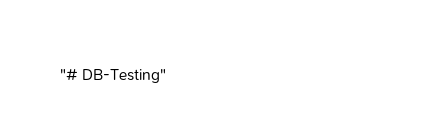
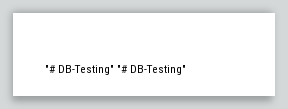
[60,68,167,83] "# DB-Testing" -> [45,65,187,75] "# DB-Testing" "# DB-Testing"

